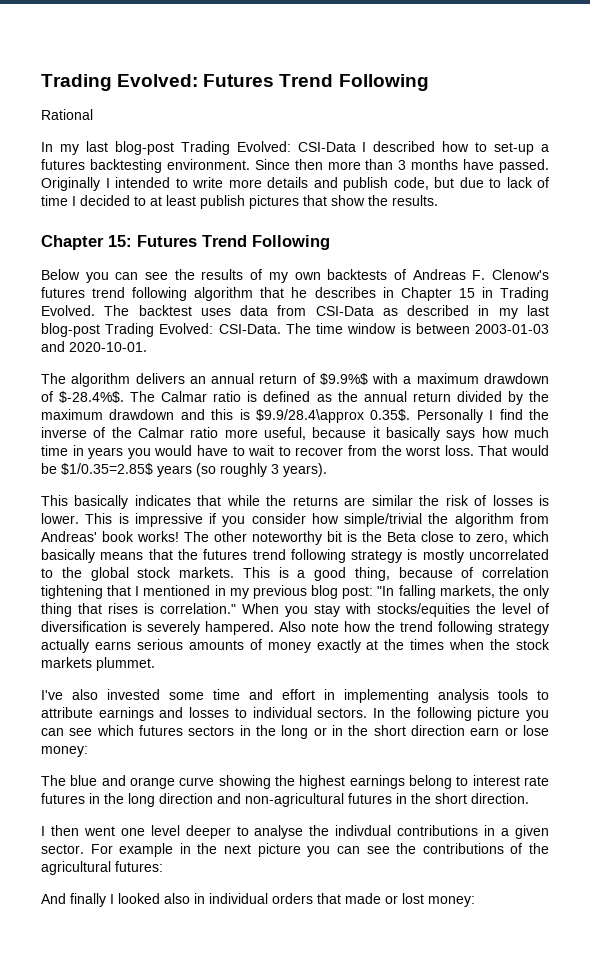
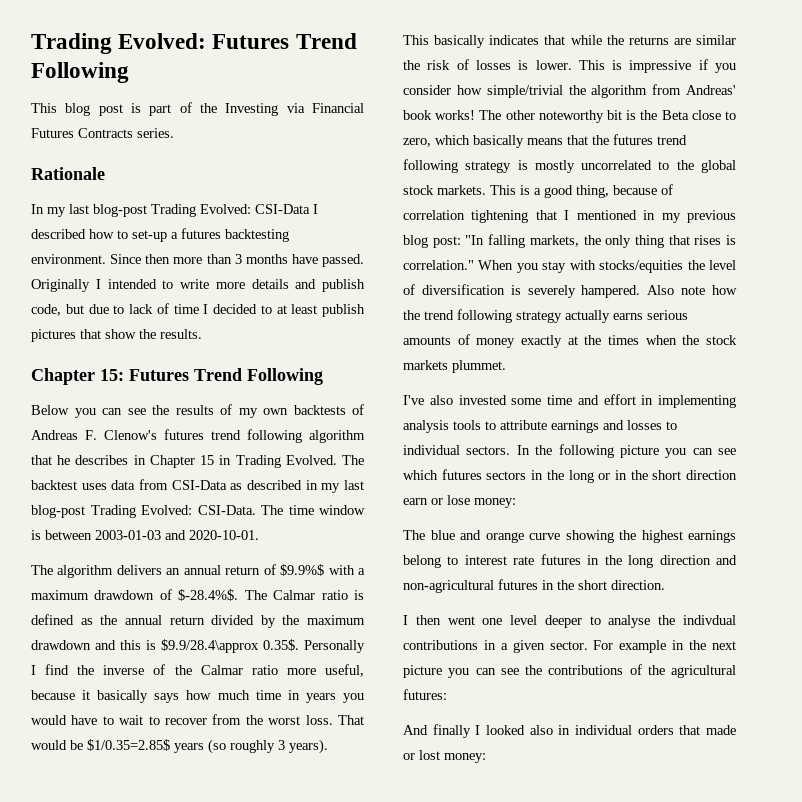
[41,109,93,120] Rational -> [31,102,364,116] [31,128,174,138] [31,167,105,180] This blog post is part of the Investing via Financial Futures Contracts series. // Rationale

